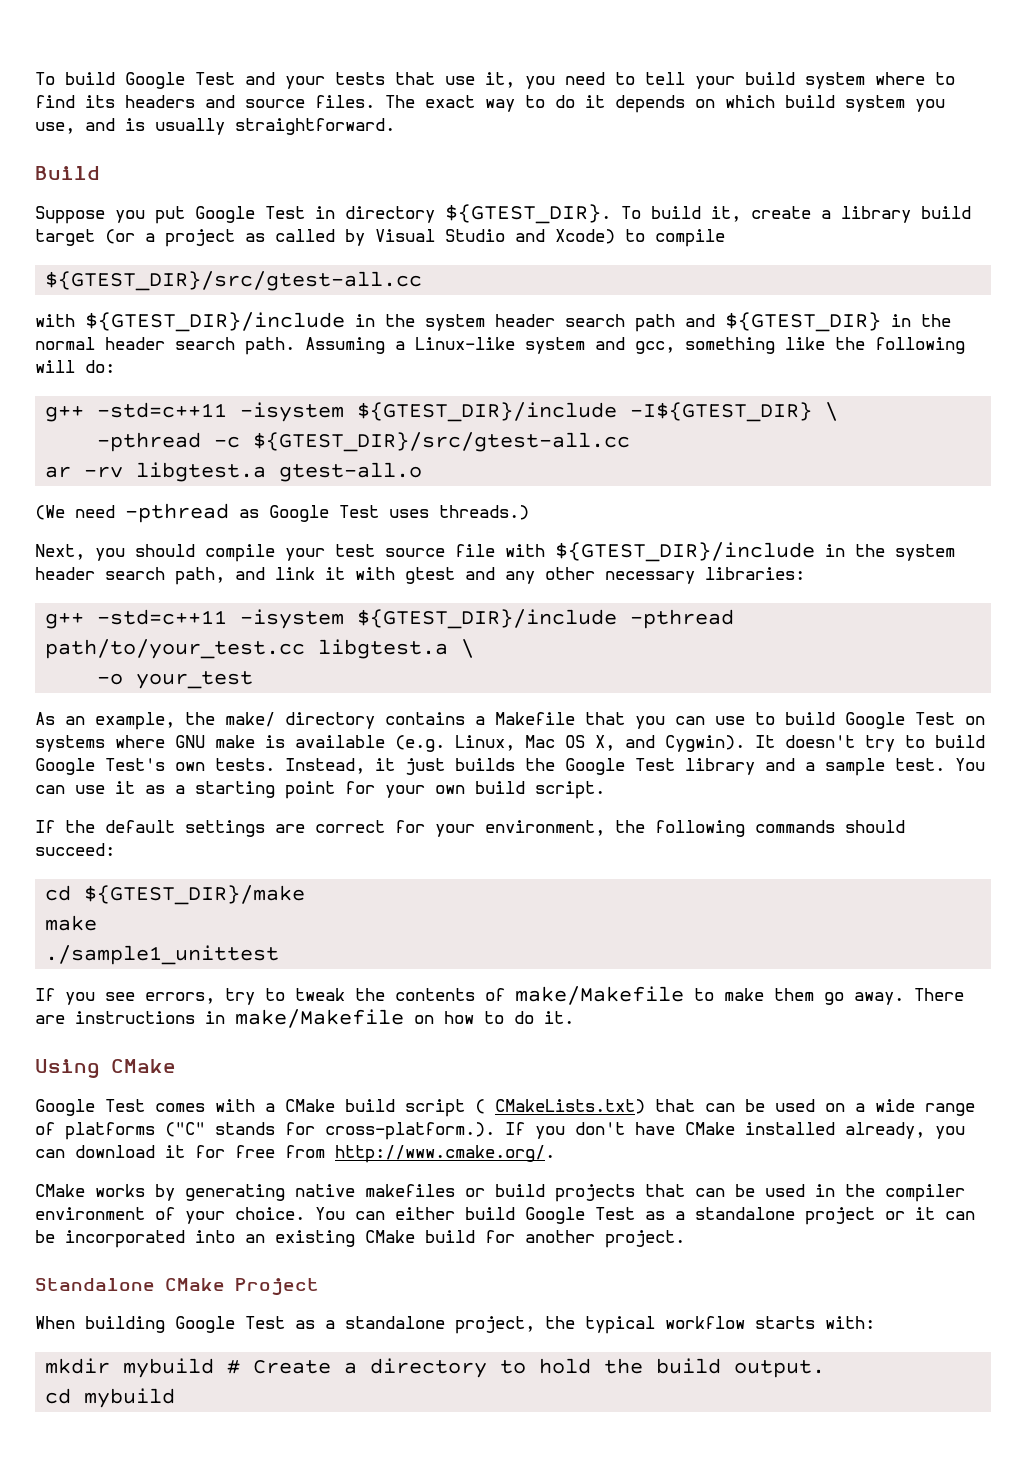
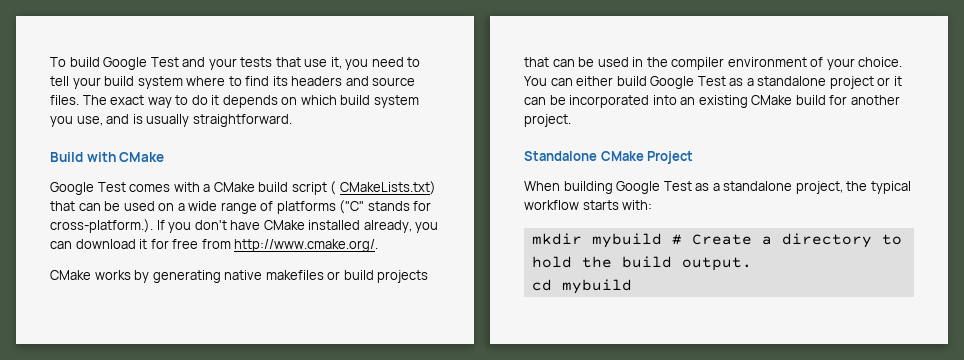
[35,204,971,224] [35,229,725,247] [45,271,423,291] [35,312,951,332] [35,337,965,355] [35,360,115,373] [45,402,839,422] [97,432,631,452] [45,462,423,482] [35,503,529,523] [35,542,955,562] [35,567,805,585] [45,609,735,629] [45,639,475,659] [97,671,254,689] [35,712,985,730] [35,735,985,752] [35,758,985,776] [35,781,605,799] [35,820,905,837] [35,843,115,856] [45,885,306,905] [45,915,98,931] [45,945,280,965] [35,986,964,1005] [35,1009,574,1028] [35,1059,100,1078] // Suppose you put Google Test in directory ${GTEST_DIR}. To build it, create a library build target (or a project as called by Visual Studio and Xcode) to compile // ${GTEST_DIR}/src/gtest-all.cc // with ${GTEST_DIR}/include in the system header search path and ${GTEST_DIR} in the normal header search path. Assuming a Linux-like system and gcc, something like the following will do: // g++ -std=c++11 -isystem ${GTEST_DIR}/include -I${GTEST_DIR} \ // -pthread -c ${GTEST_DIR}/src/gtest-all.cc // ar -rv libgtest.a gtest-all.o // (We need -pthread as Google Test uses threads.) // Next, you should compile your test source file with ${GTEST_DIR}/include in the system header search path, and link it with gtest and any other necessary libraries: // g++ -std=c++11 -isystem ${GTEST_DIR}/include -pthread path/to/your_test.cc libgtest.a \ // -o your_test // As an example, the make/ directory contains a Makefile that you can use to build Google Test on systems where GNU make is available (e.g. Linux, Mac OS X, and Cygwin). It doesn't try to build Google Test's own tests. Instead, it just builds the Google Test library and a sample test. You can use it as a starting point for your own build script. // If the default settings are correct for your environment, the following commands should succeed: // cd ${GTEST_DIR}/make // make // ./sample1_unittest // If you see errors, try to tweak the contents of make/Makefile to make them go away. There are instructions in make/Makefile on how to do it. // Using -> [86,152,116,162] with

